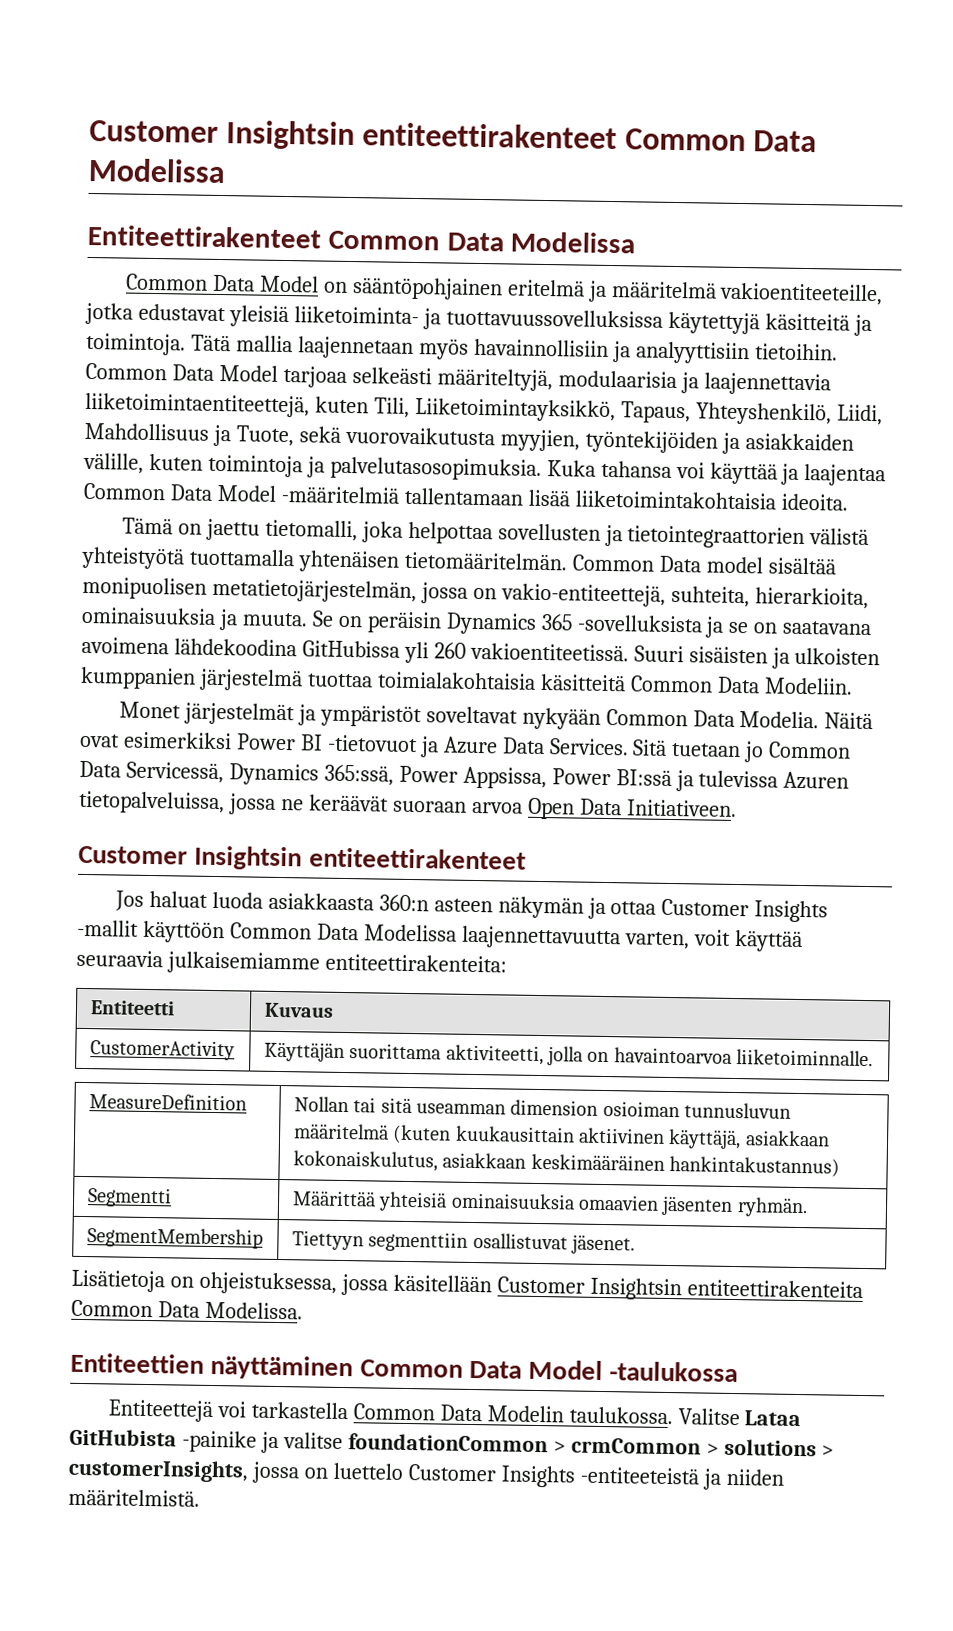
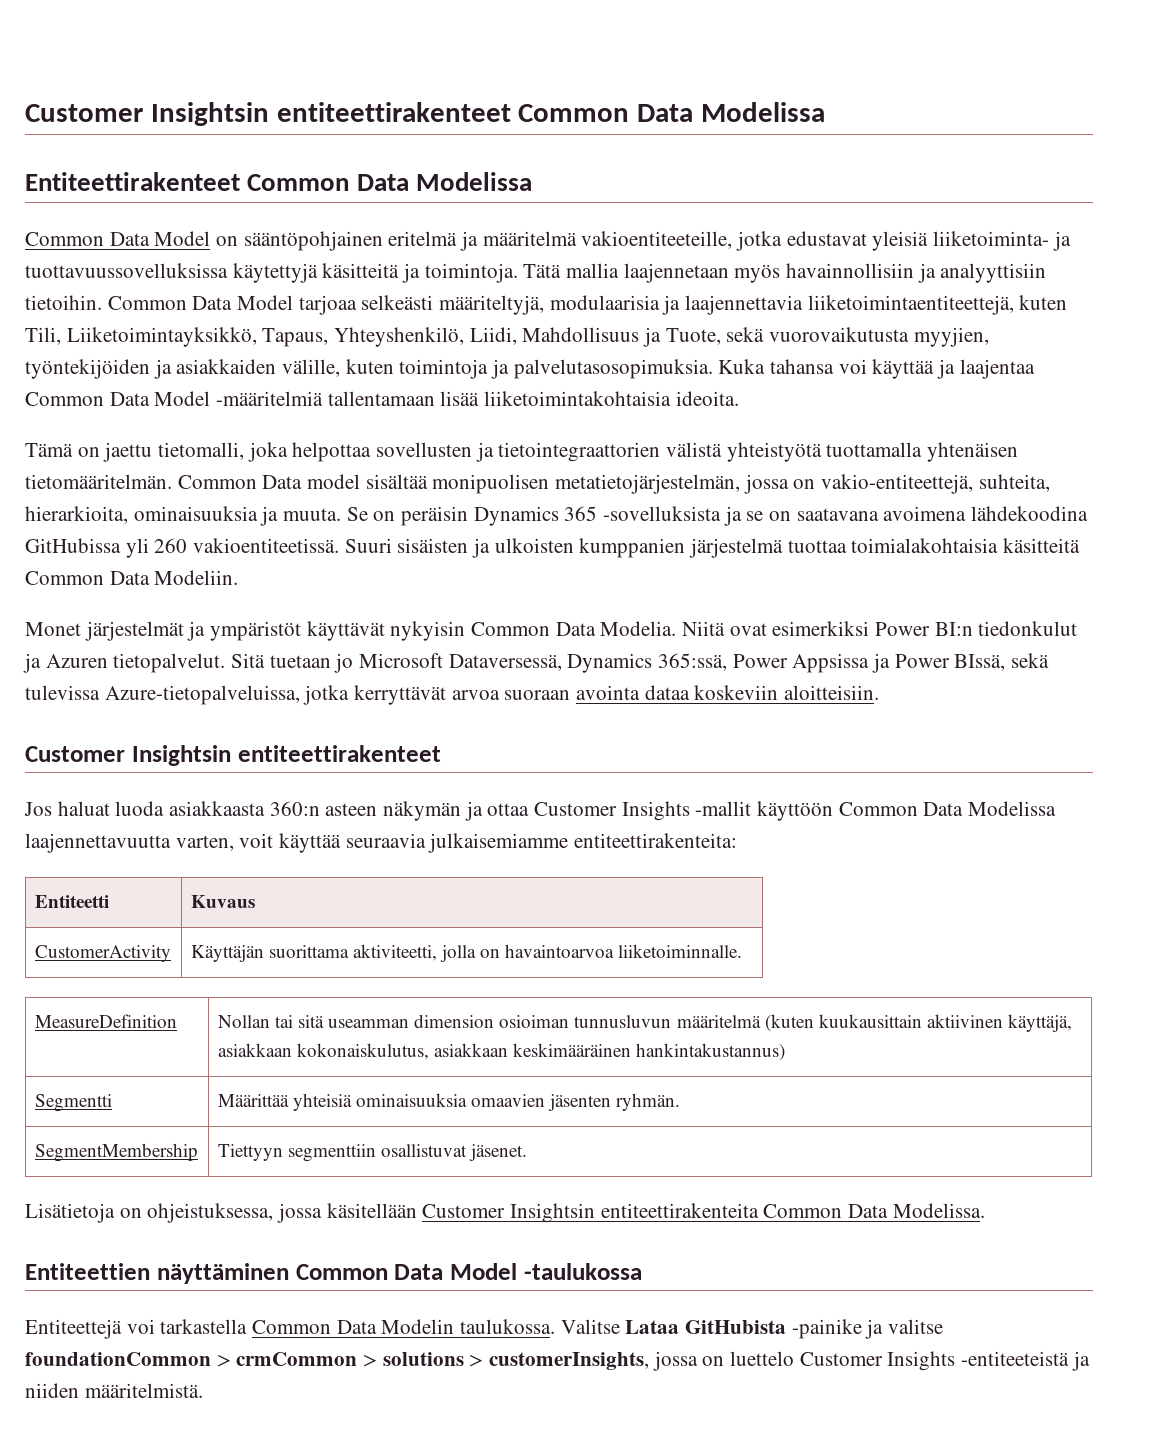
[425,706,601,730] soveltavat nykyään -> [306,621,466,641] käyttävät nykyisin
[824,712,874,730] Näitä -> [682,621,726,636] Niitä
[299,734,852,763] [79,760,850,792] [79,790,737,820] BI -tietovuot ja Azure Data Services. Sitä tuetaan jo Common Data Servicessä, Dynamics 365:ssä, Power Appsissa, Power BI:ssä ja tulevissa Azuren tietopalveluissa, jossa ne keräävät suoraan arvoa Open Data Initiativeen. -> [934,621,1078,636] [23,653,1050,673] [25,685,880,705] BI:n tiedonkulut ja Azuren tietopalvelut. Sitä tuetaan jo Microsoft Dataversessä, Dynamics 365:ssä, Power Appsissa ja Power BIssä, sekä tulevissa Azure-tietopalveluissa, jotka kerryttävät arvoa suoraan avointa dataa koskeviin aloitteisiin.

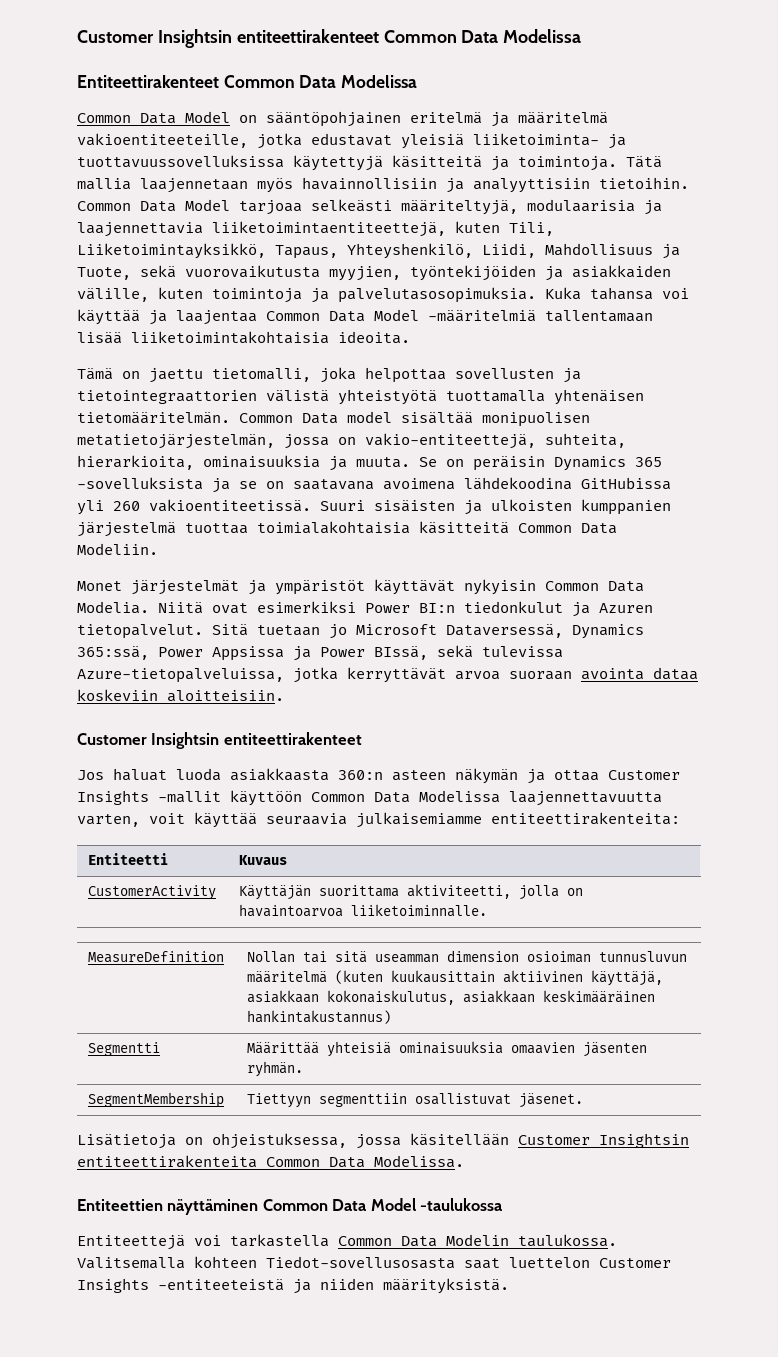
[560,1319,944,1339] [25,1351,795,1371] Valitse Lataa GitHubista -painike ja valitse foundationCommon > crmCommon > solutions > customerInsights, jossa on luettelo -> [77,1256,590,1269] Valitsemalla kohteen Tiedot-sovellusosasta saat luettelon
[84,1383,203,1398] määritelmistä. -> [383,1278,509,1294] määrityksistä.

